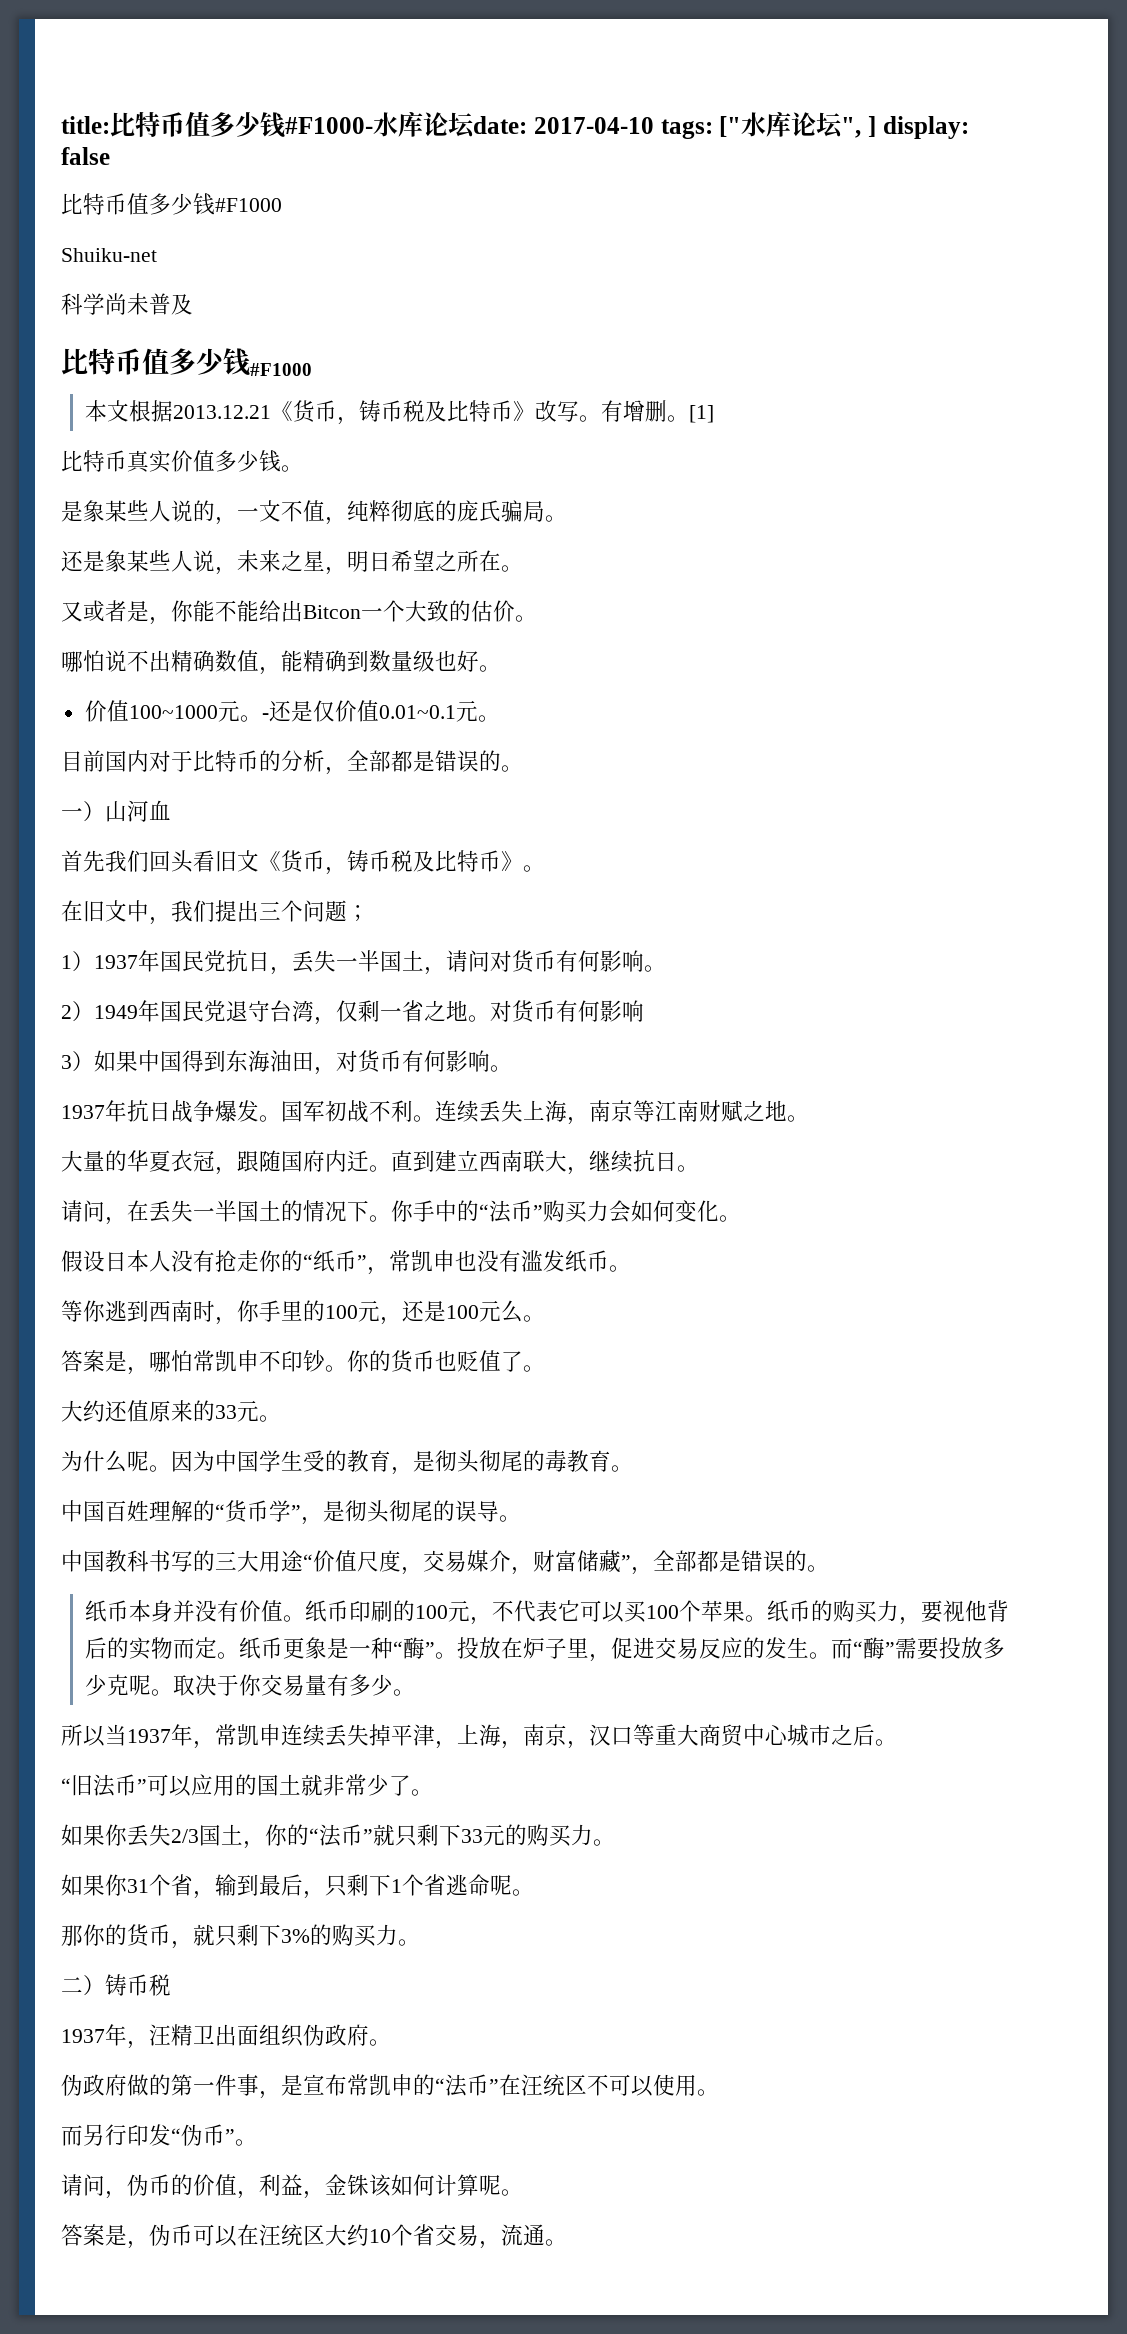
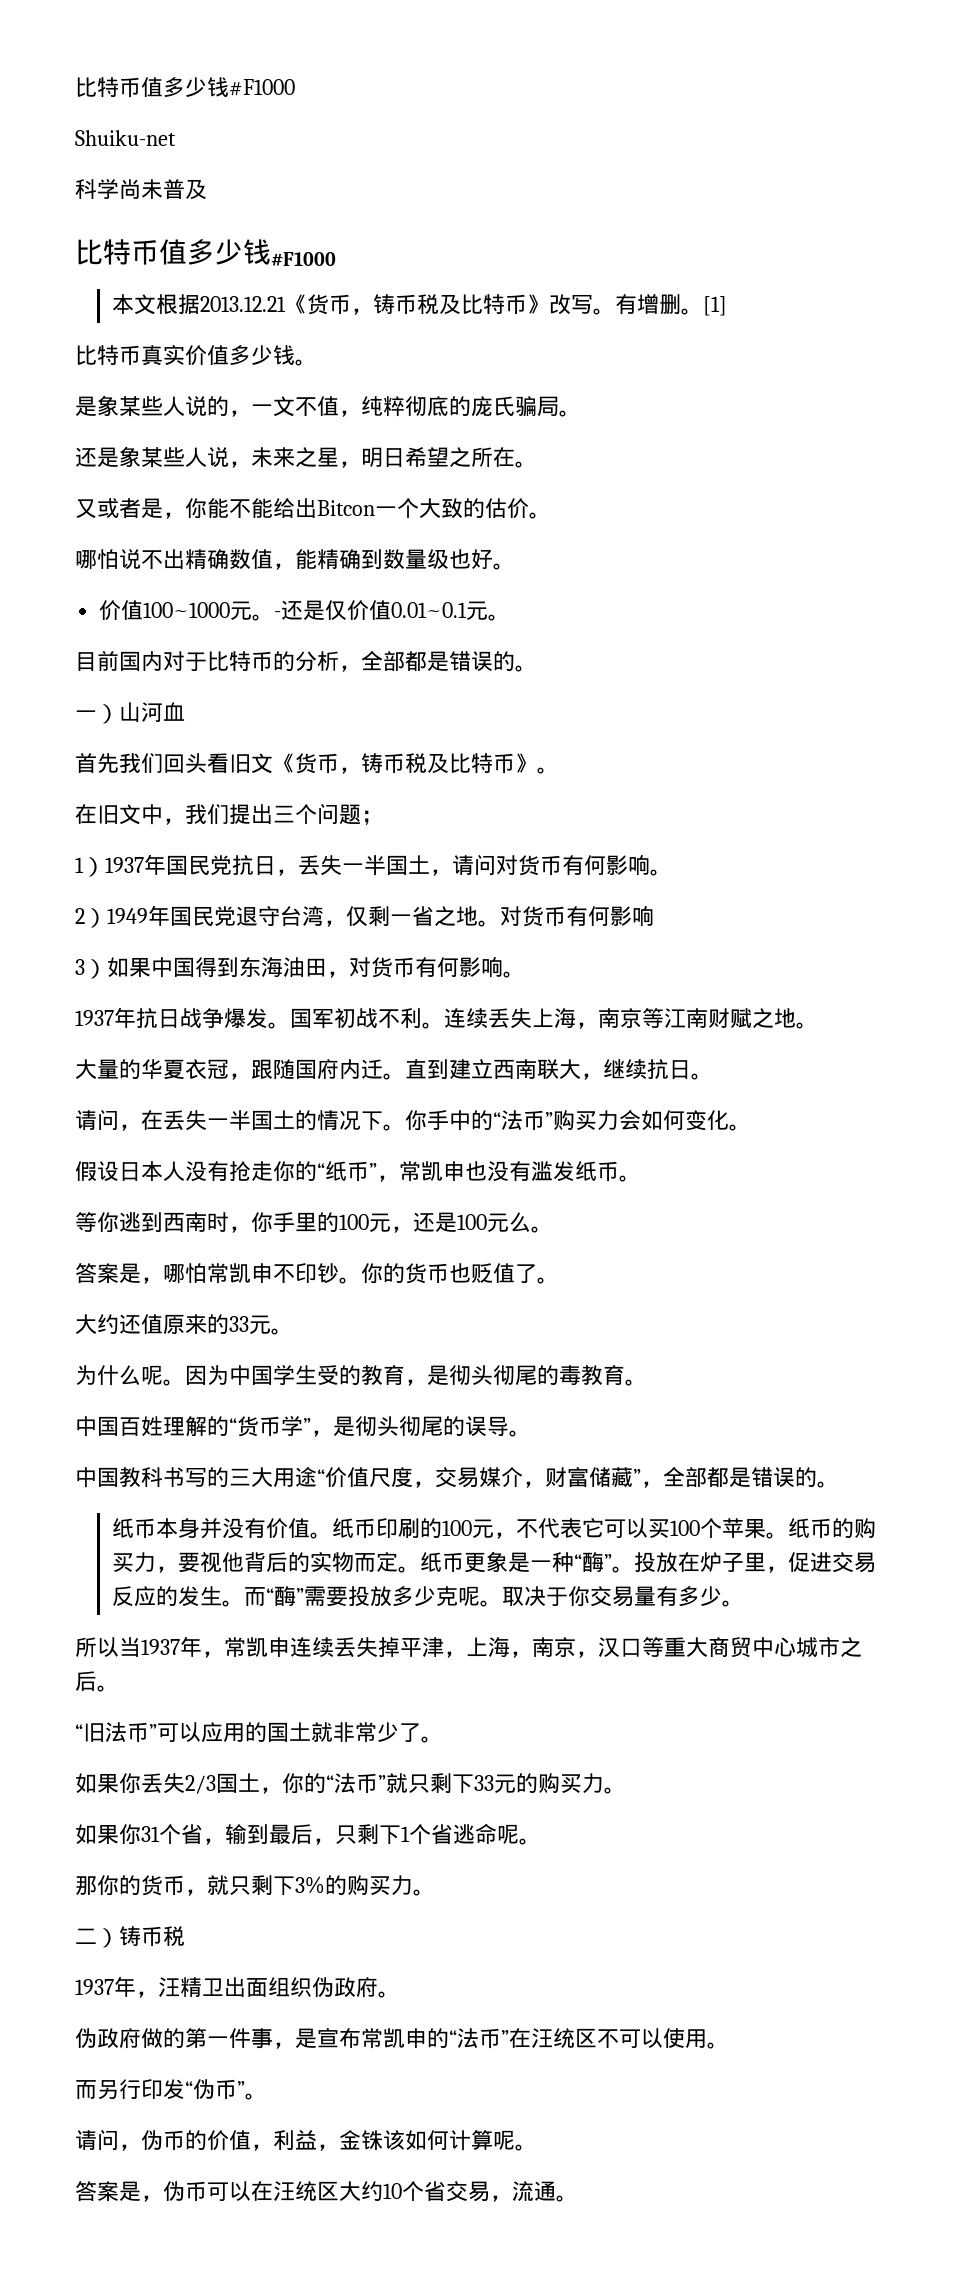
[61,111,969,139] [61,147,110,165] title:比特币值多少钱#F1000-水库论坛date: 2017-04-10 tags: ["水库论坛", ] display: false // -> (75, 87) none

